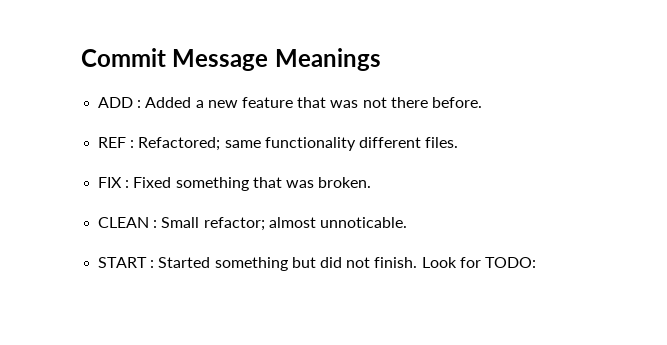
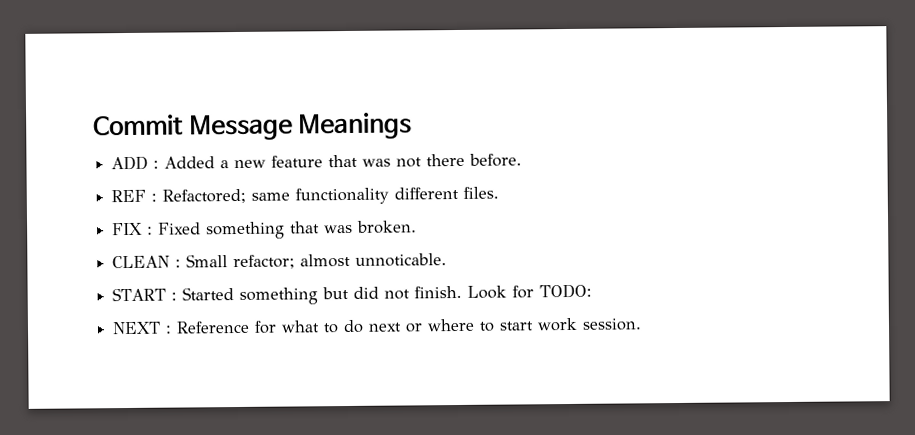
(536, 262) none -> [112,317,643,335] // NEXT : Reference for what to do next or where to start work session.

